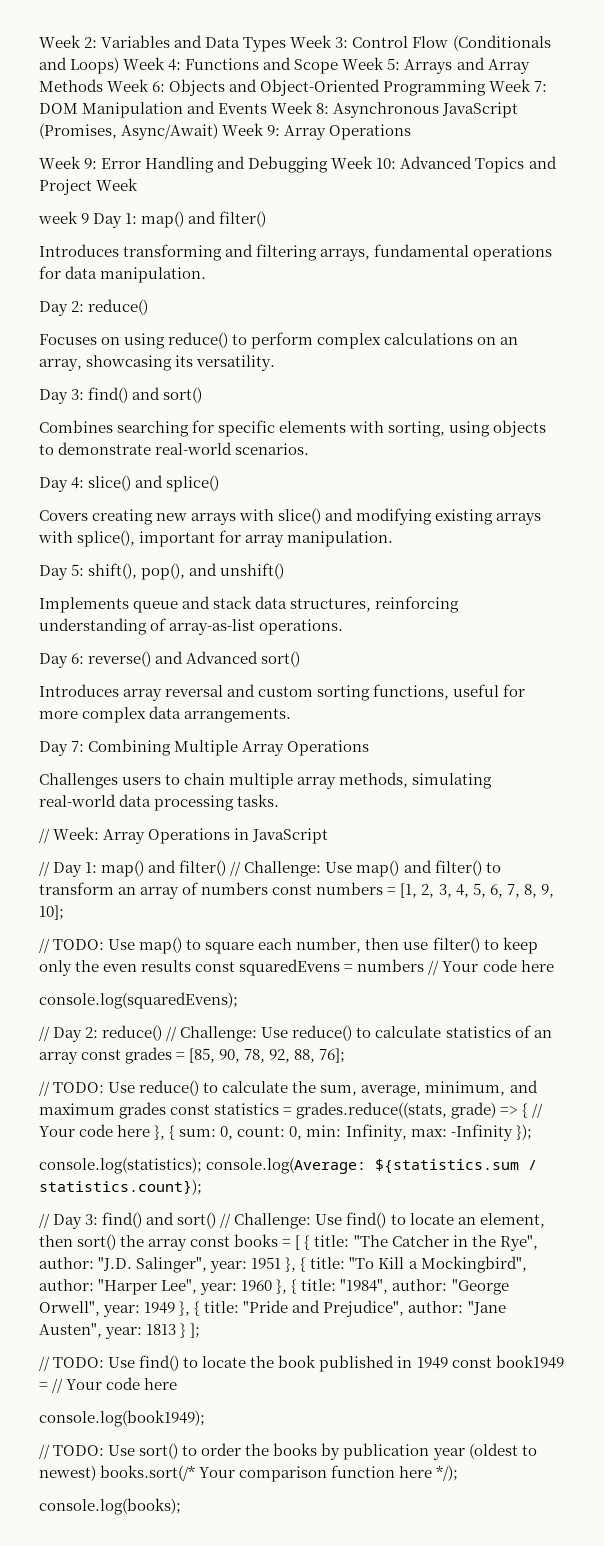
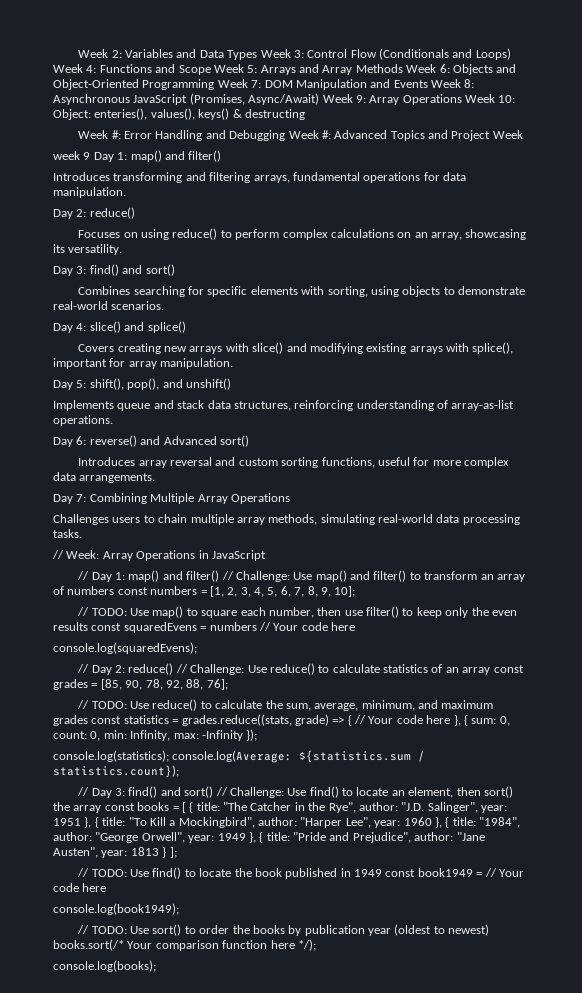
[39,156,98,169] // Week 9: -> [465,94,516,103] [53,108,305,120] [78,130,121,139] Week 10: Object: enteries(), values(), keys() & destructing // Week #:
[376,158,397,169] 10: -> [321,130,331,139] #:

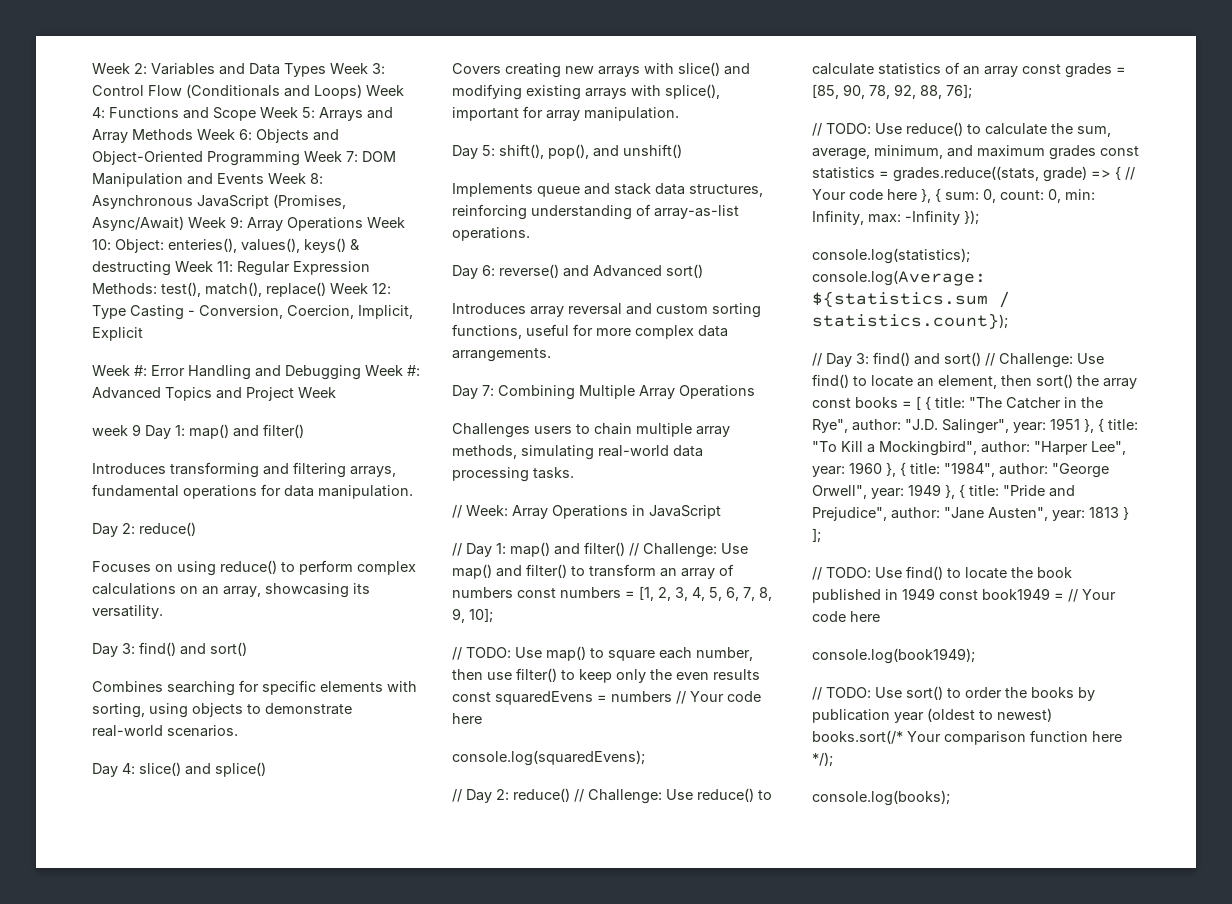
(305, 114) none -> [175,261,370,276] [92,282,391,297] [92,305,413,320] [92,327,143,341] Week 11: Regular Expression Methods: test(), match(), replace() Week 12: Type Casting - Conversion, Coercion, Implicit, Explicit

